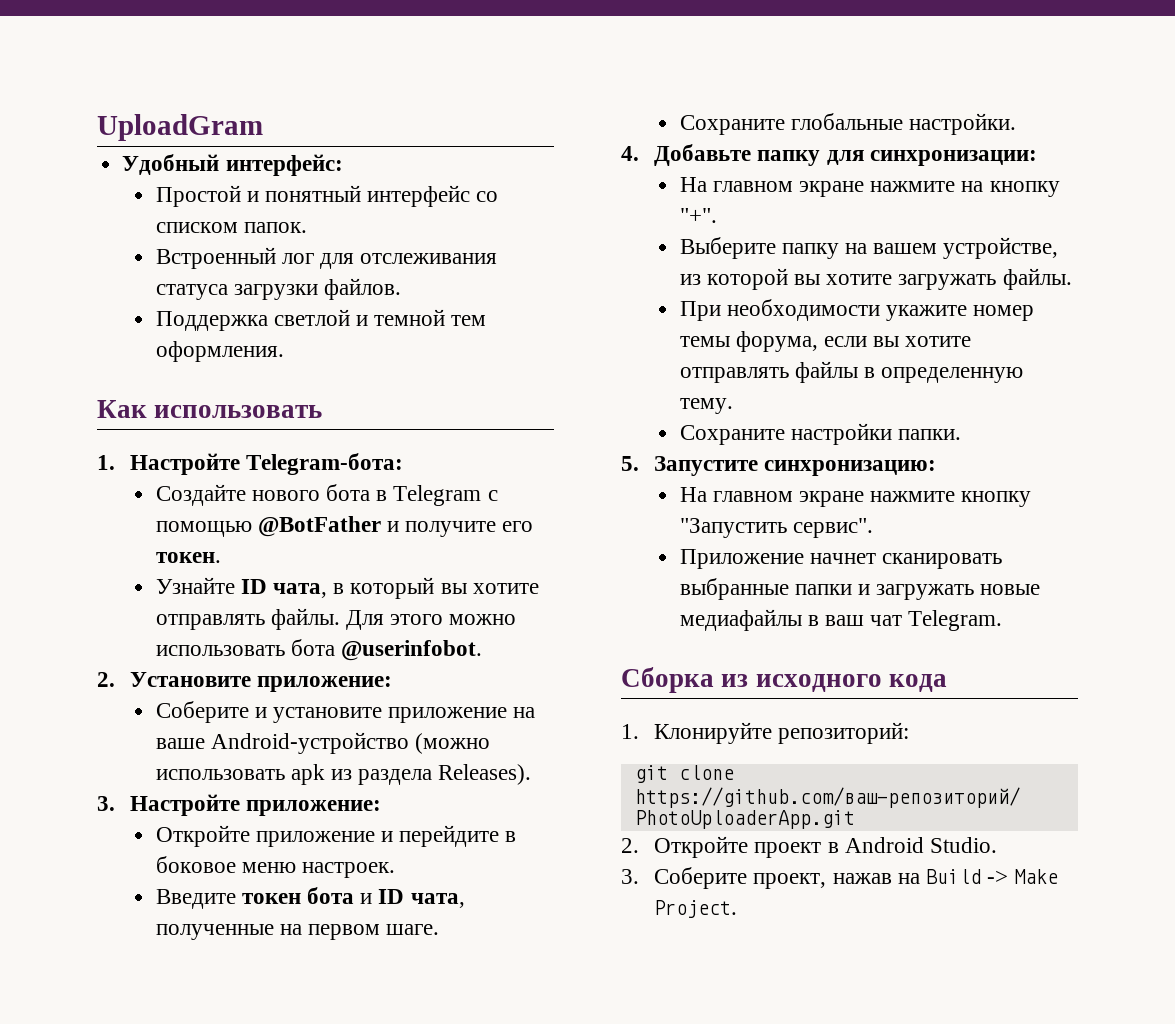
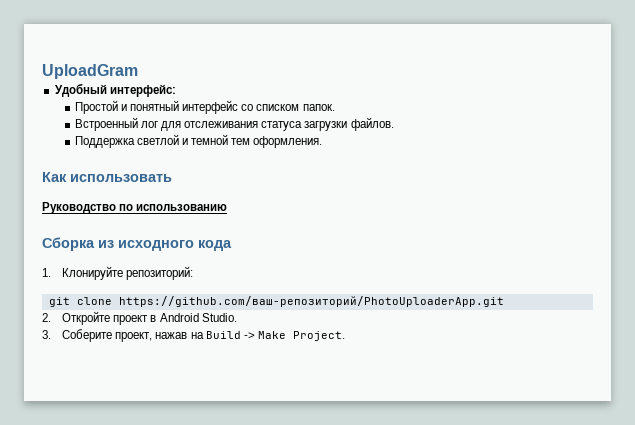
[97,453,404,475] [155,484,498,506] [155,516,534,537] [155,552,221,563] [155,577,539,599] [155,608,517,630] [155,639,482,661] [97,672,393,692] [155,701,536,723] [155,732,490,754] [155,764,532,785] [97,794,382,816] [155,825,517,847] [155,856,395,878] [155,887,465,909] [155,924,440,940] [679,113,1016,135] [621,144,1037,166] [679,177,1060,197] [679,208,717,223] [679,237,1059,259] [679,268,1072,290] [679,299,1035,321] [679,331,972,352] [679,361,1024,383] [679,398,733,414] [679,423,961,445] [621,456,937,476] [679,487,1032,507] [679,518,873,538] [679,549,1002,569] [679,578,1041,600] [679,609,1003,631] 1. Настройте Telegram-бота: // Создайте нового бота в Telegram с помощью @BotFather и получите его токен. // Узнайте ID чата, в который вы хотите отправлять файлы. Для этого можно использовать бота @userinfobot. // 2. Установите приложение: // Соберите и установите приложение на ваше Android-устройство (можно использовать apk из раздела Releases). // 3. Настройте приложение: // Откройте приложение и перейдите в боковое меню настроек. // Введите токен бота и ID чата, полученные на первом шаге. // Сохраните глобальные настройки. // 4. Добавьте папку для синхронизации: // На главном экране нажмите на кнопку "+". // Выберите папку на вашем устройстве, из которой вы хотите загружать файлы. // При необходимости укажите номер темы форума, если вы хотите отправлять файлы в определенную тему. // Сохраните настройки папки. // 5. Запустите синхронизацию: // На главном экране нажмите кнопку "Запустить сервис". // Приложение начнет сканировать выбранные папки и загружать новые медиафайлы в ваш чат Telegram. -> [42,202,228,214] Руководство по использованию

